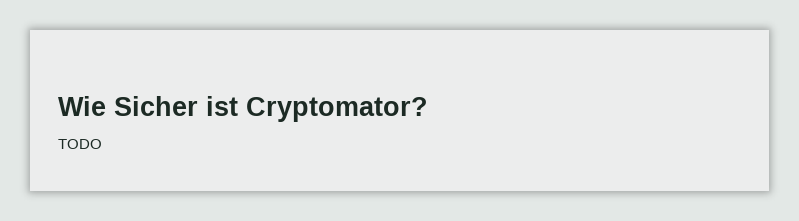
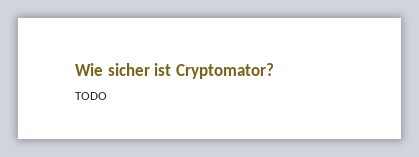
[114,96,198,116] Sicher -> [107,63,150,76] sicher

